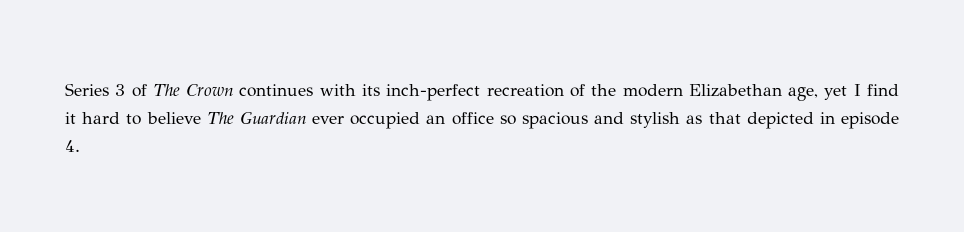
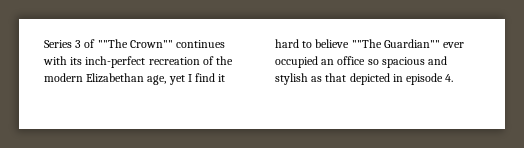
[152,84,234,96] The Crown -> [97,39,173,48] ""The Crown""
[206,111,306,124] The Guardian -> [351,39,440,48] ""The Guardian""

